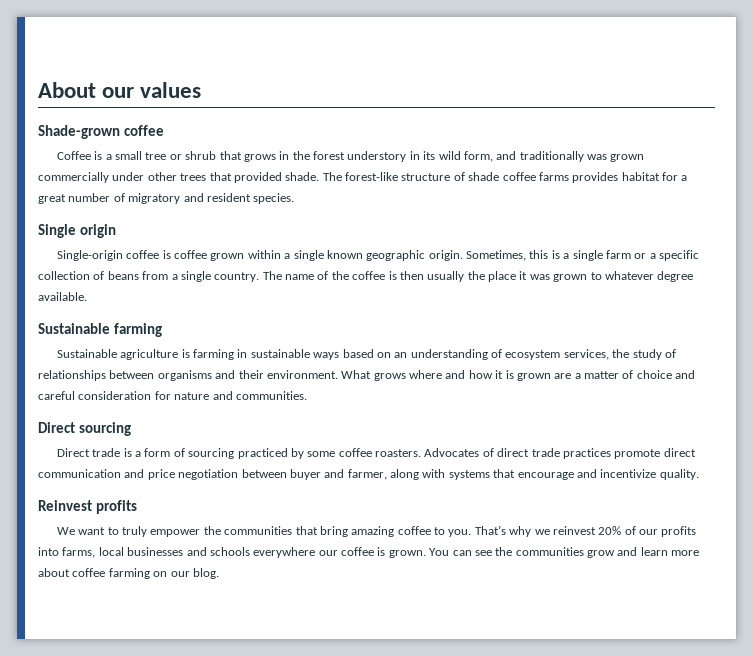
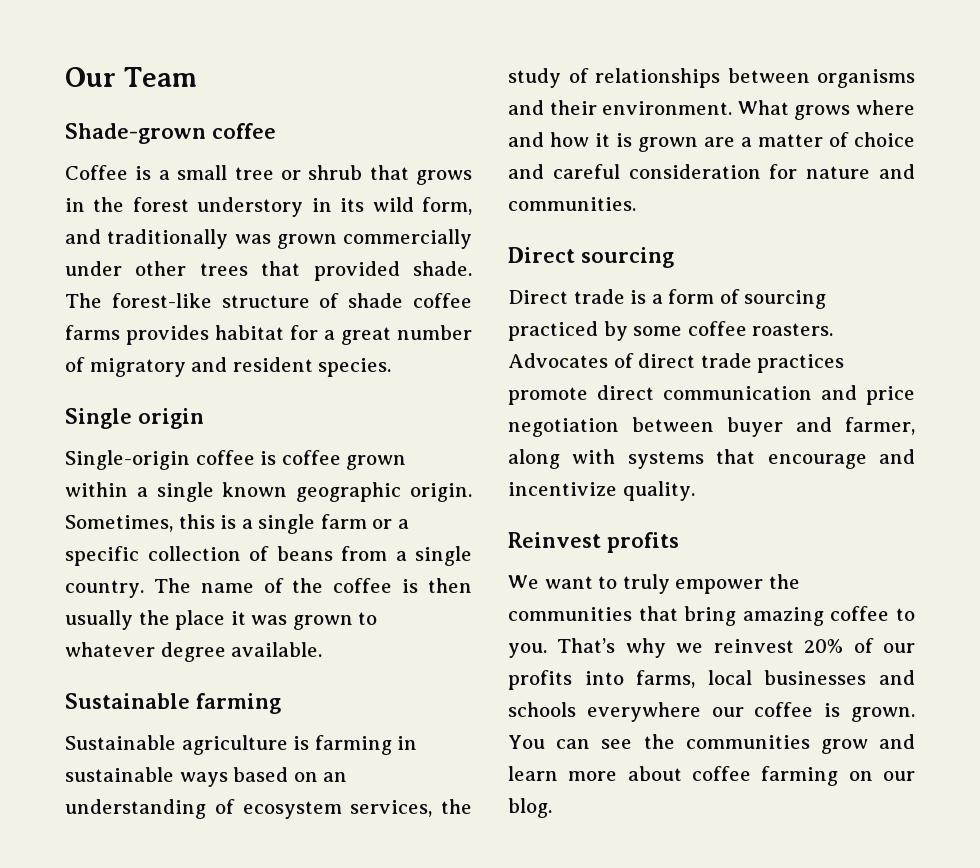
[38,82,202,98] About our values -> [65,67,197,87] Our Team

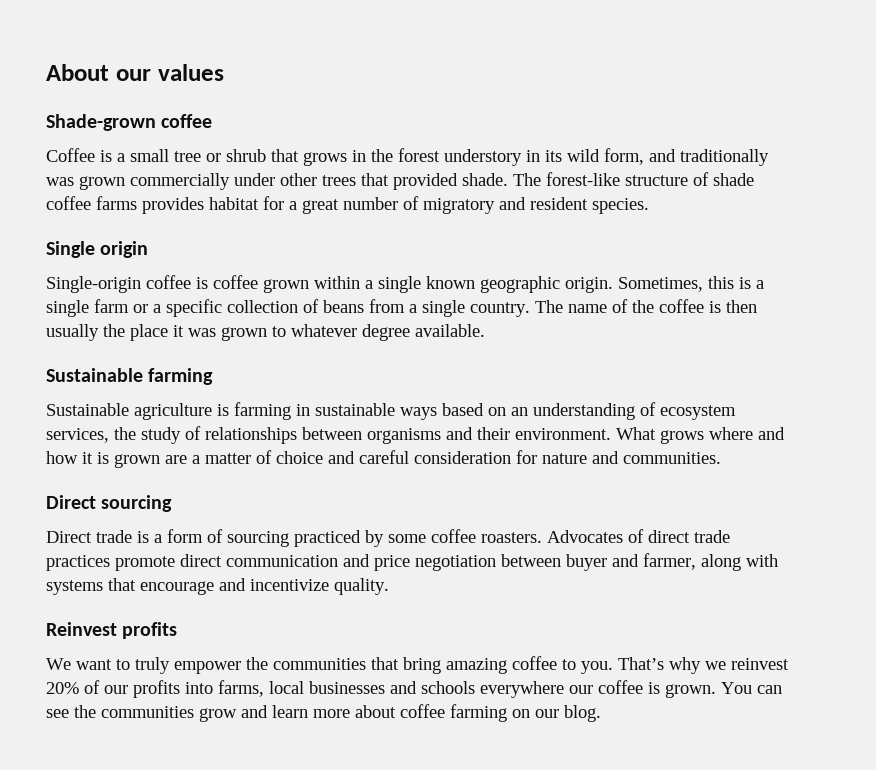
[65,67,197,87] Our Team -> [46,64,224,81] About our values

